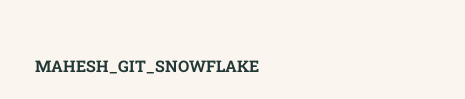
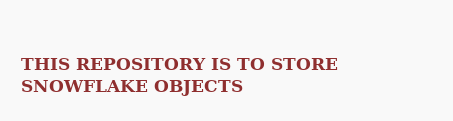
[35,60,259,74] MAHESH_GIT_SNOWFLAKE -> [21,58,338,70] [21,80,243,96] THIS REPOSITORY IS TO STORE SNOWFLAKE OBJECTS

